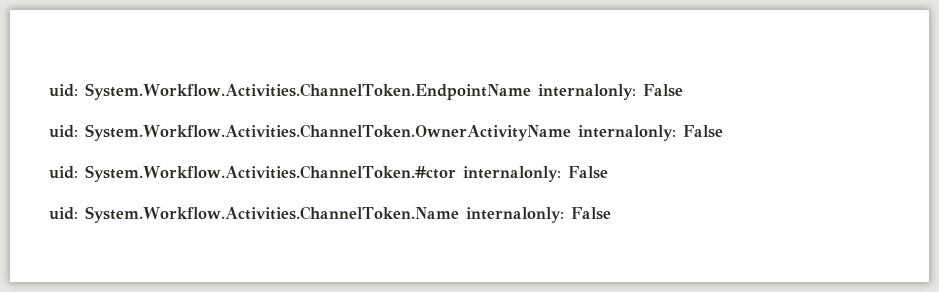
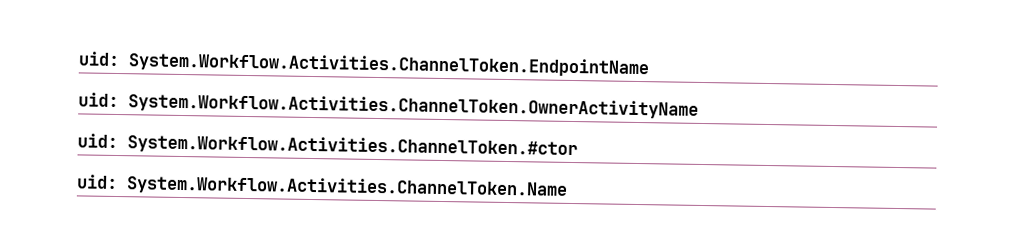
[537,84,683,100] internalonly: False -> (650, 65) none
[577,125,723,141] internalonly: False -> (699, 106) none
[462,166,608,182] internalonly: False -> (578, 146) none
[465,207,611,223] internalonly: False -> (568, 187) none

